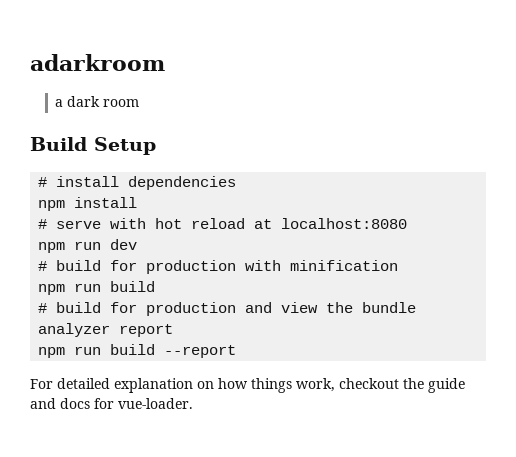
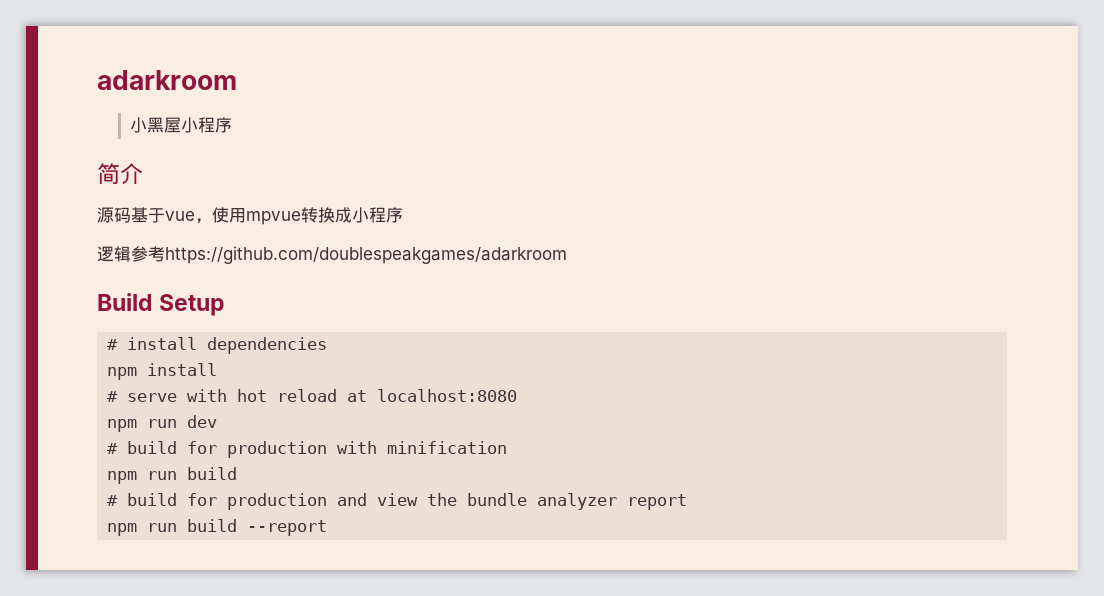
[55,96,140,107] a dark room -> [130,117,233,133] [97,163,143,185] [97,207,403,225] [97,246,567,264] 小黑屋小程序 // 简介 // 源码基于vue，使用mpvue转换成小程序 // 逻辑参考https://github.com/doublespeakgames/adarkroom
[30,378,465,393] [30,398,193,409] // For detailed explanation on how things work, checkout the guide and docs for vue-loader. -> (328, 528) none

